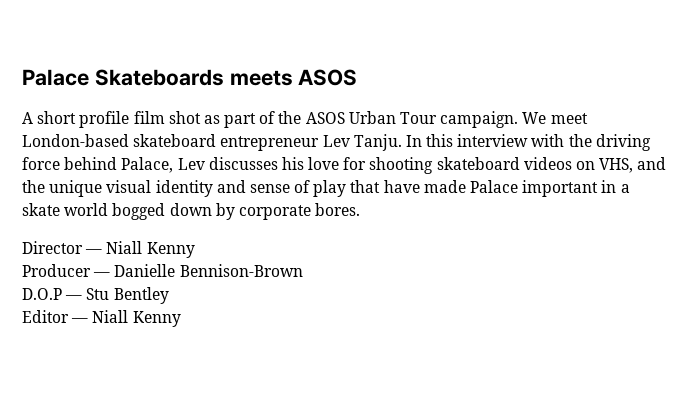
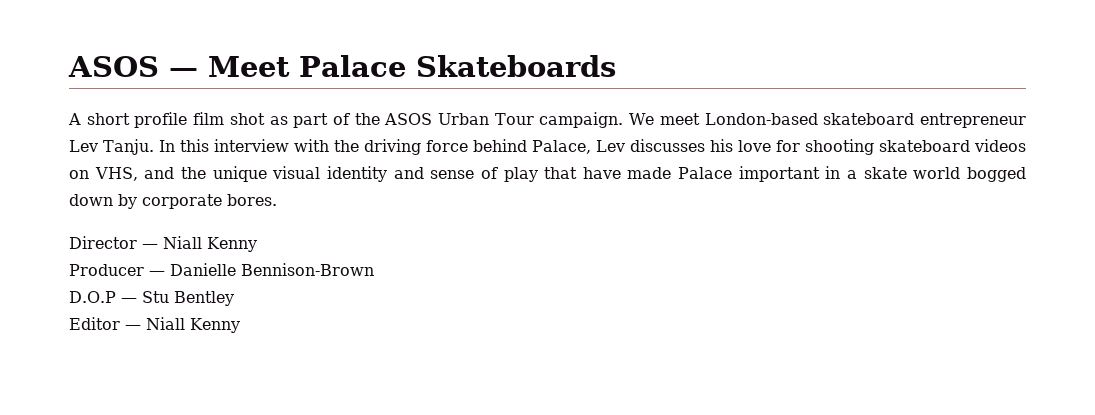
(22, 77) none -> [68,56,290,77] ASOS — Meet
[229,69,358,86] meets ASOS -> (616, 66) none

